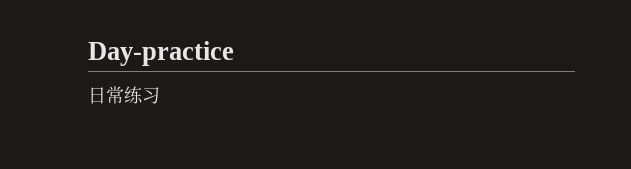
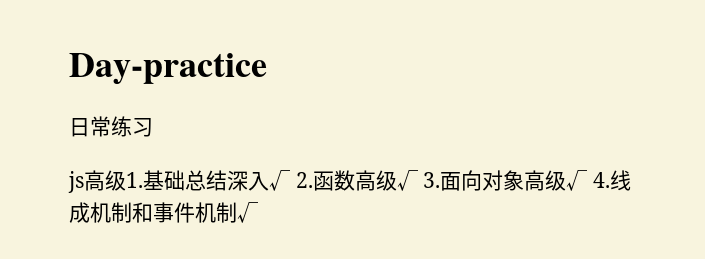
(160, 95) none -> [68,170,632,193] [69,202,258,223] // js高级1.基础总结深入√ 2.函数高级√ 3.面向对象高级√ 4.线成机制和事件机制√

